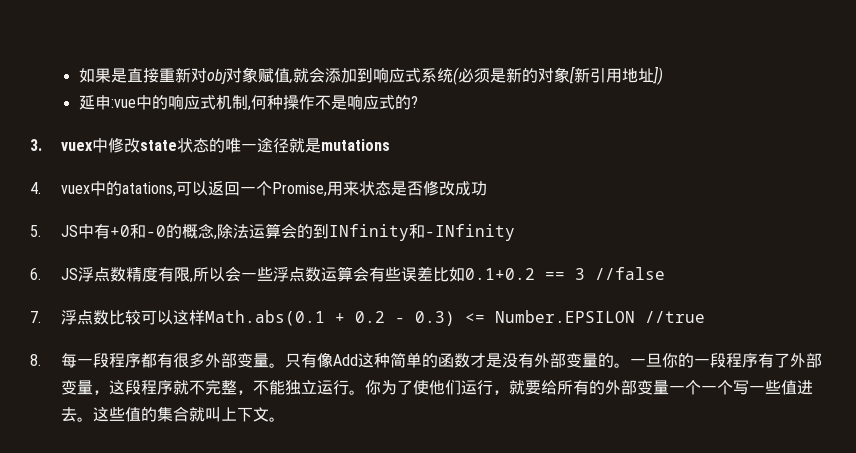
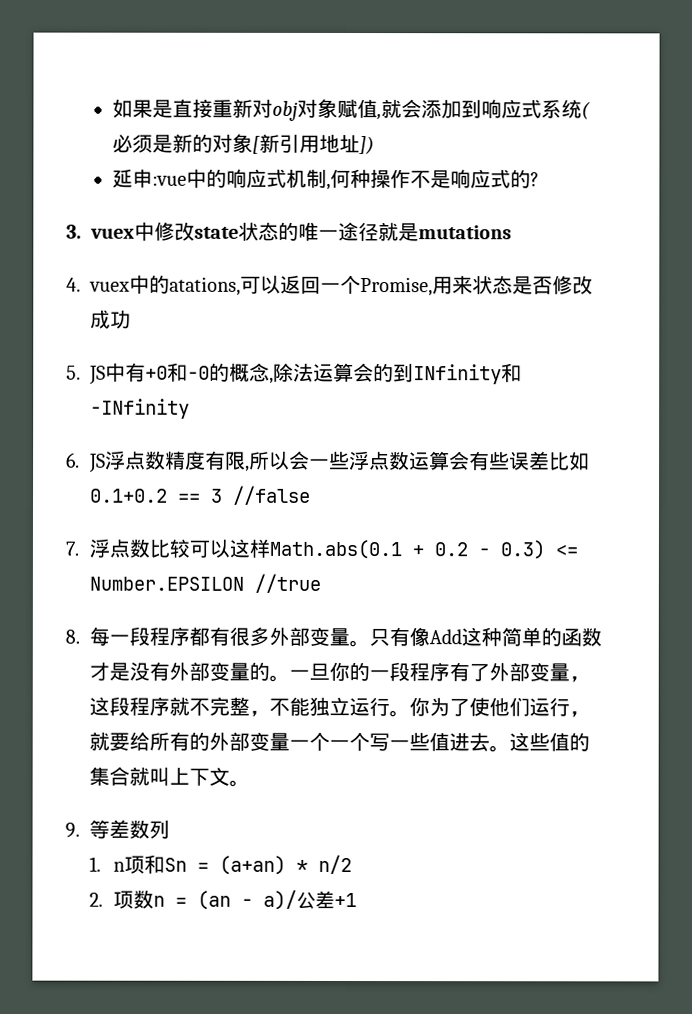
(286, 419) none -> [65,819,171,839] [89,854,353,875] [89,889,358,910] // 9.等差数列 // 1. n项和Sn = (a+an) * n/2 // 2.项数n = (an - a)/公差+1

